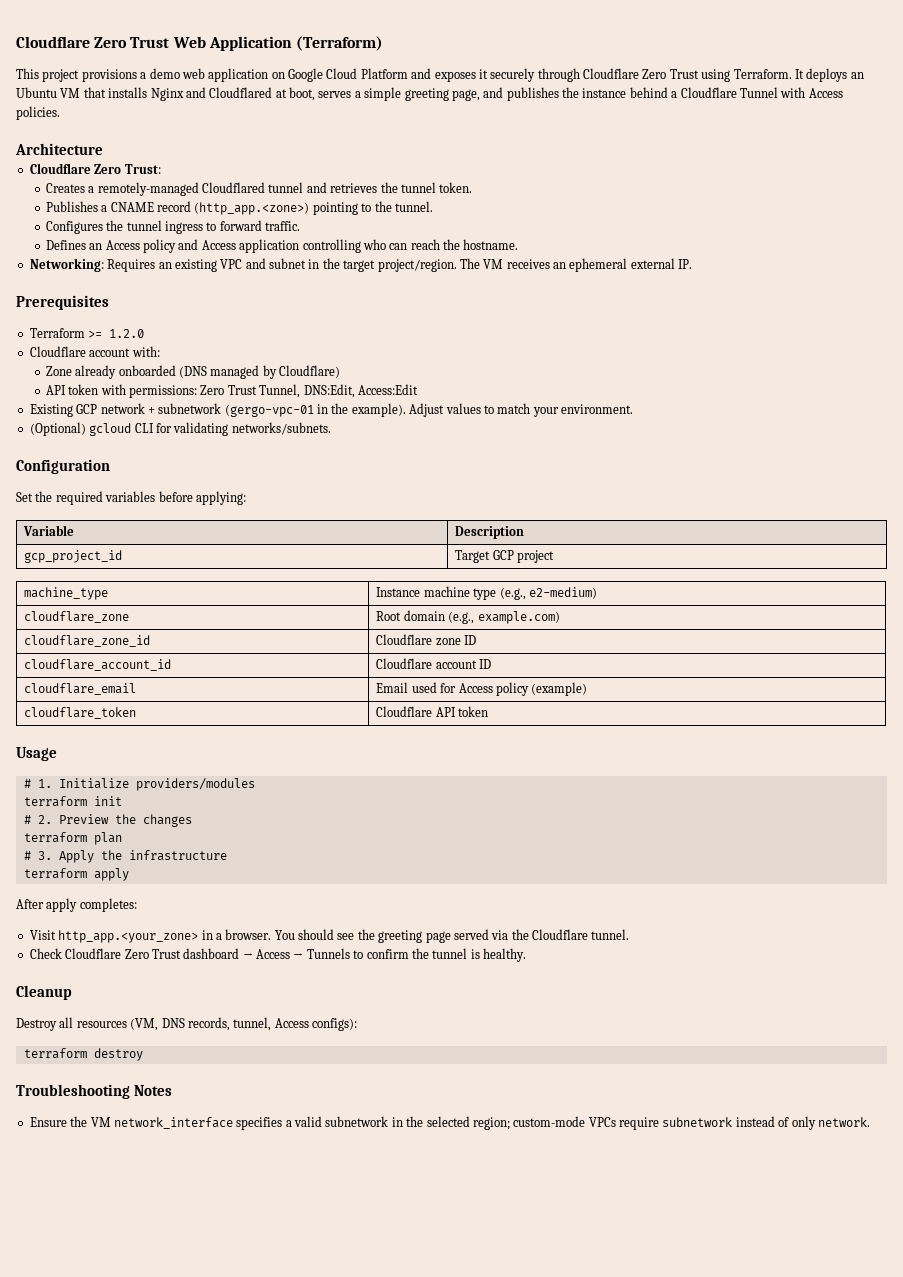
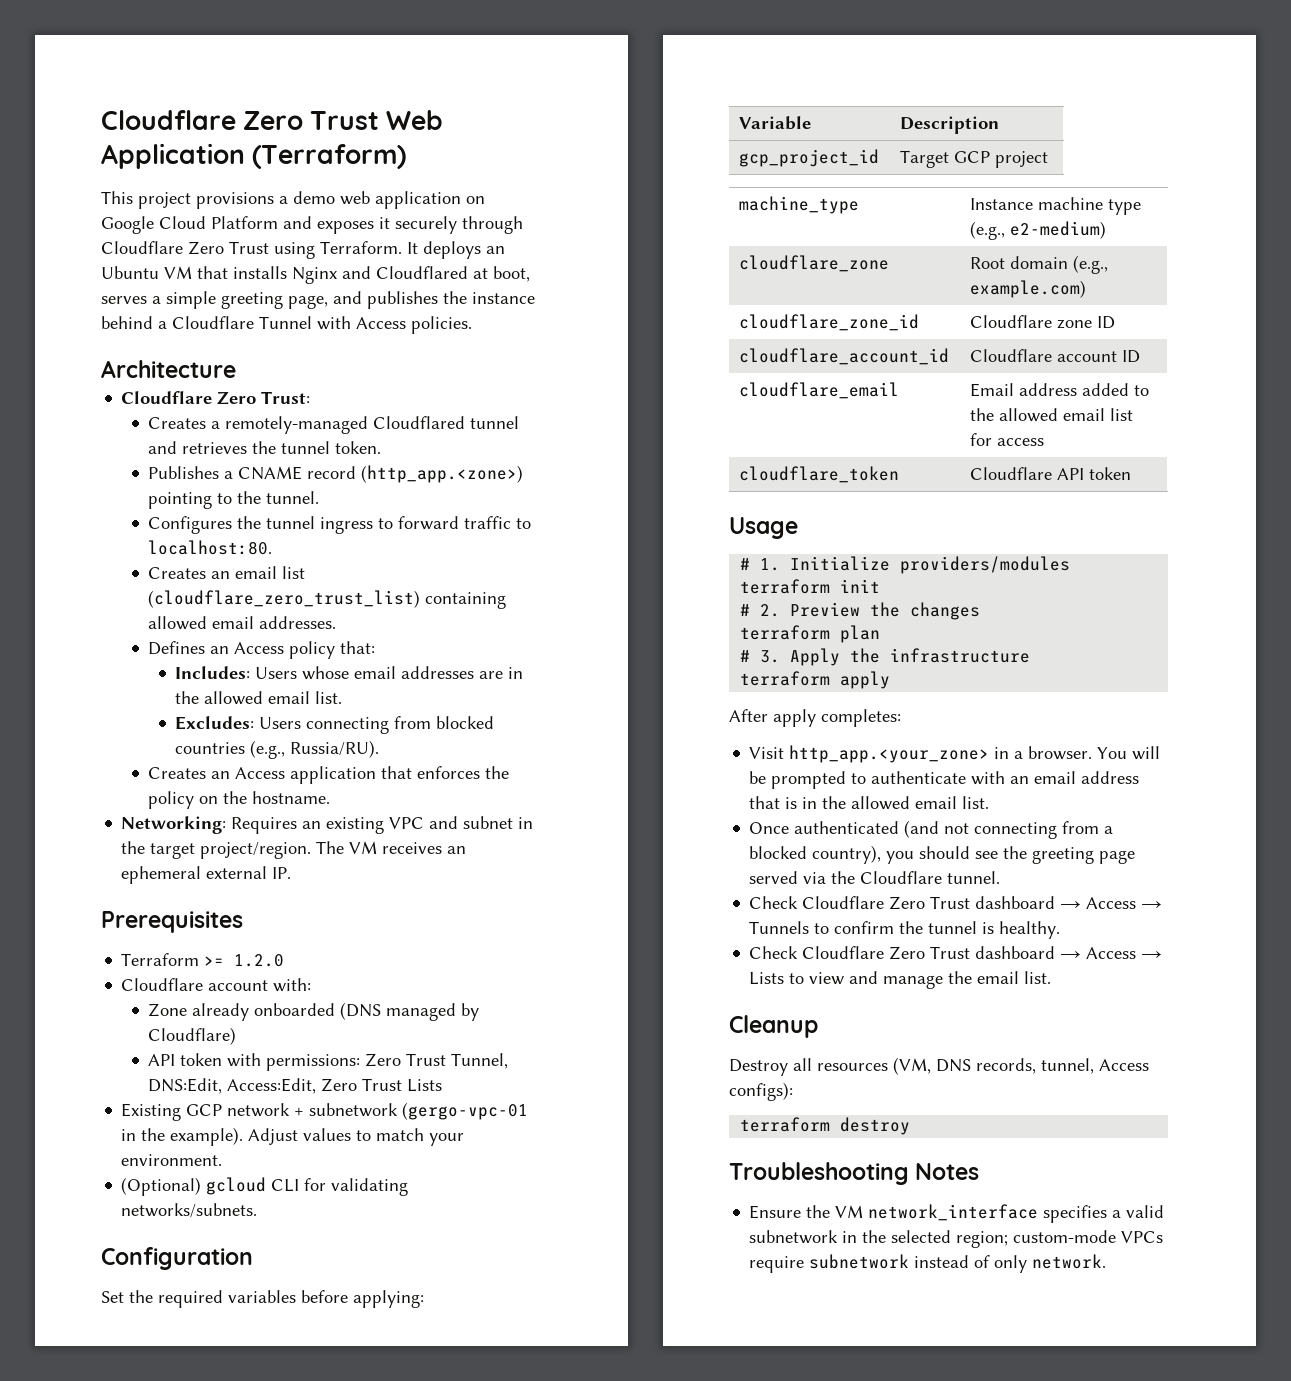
[265,221,301,231] [45,239,440,253] traffic. // Defines an Access policy and Access application controlling who can reach -> [464,516,532,529] [148,540,273,555] [148,566,306,579] [148,590,507,609] [148,616,337,630] [148,641,376,659] [175,666,524,680] [175,691,343,705] [175,716,495,734] [175,740,380,759] [148,766,510,784] [148,791,219,809] traffic to localhost:80. // Creates an email list (cloudflare_zero_trust_list) containing allowed email addresses. // Defines an Access policy that: // Includes: Users whose email addresses are in the allowed email list. // Excludes: Users connecting from blocked countries (e.g., Russia/RU). // Creates an Access application that enforces the policy on
[357,384,418,395] Access:Edit -> [227,1078,443,1094] Access:Edit, Zero Trust Lists
[411,682,588,696] used for Access policy (example) -> [1019,383,1150,396] [970,408,1134,422] [970,433,1045,446] address added to the allowed email list for access
(295, 935) none -> [1132,746,1161,760] [749,771,1140,789] [749,796,990,810] [749,820,1114,839] [749,845,915,864] will be prompted to authenticate with an email address that is in the allowed email list. // Once authenticated (and not connecting from a blocked country), you
(526, 955) none -> [749,946,1163,960] [749,971,1052,989] // Check Cloudflare Zero Trust dashboard → Access → Lists to view and manage the email list.

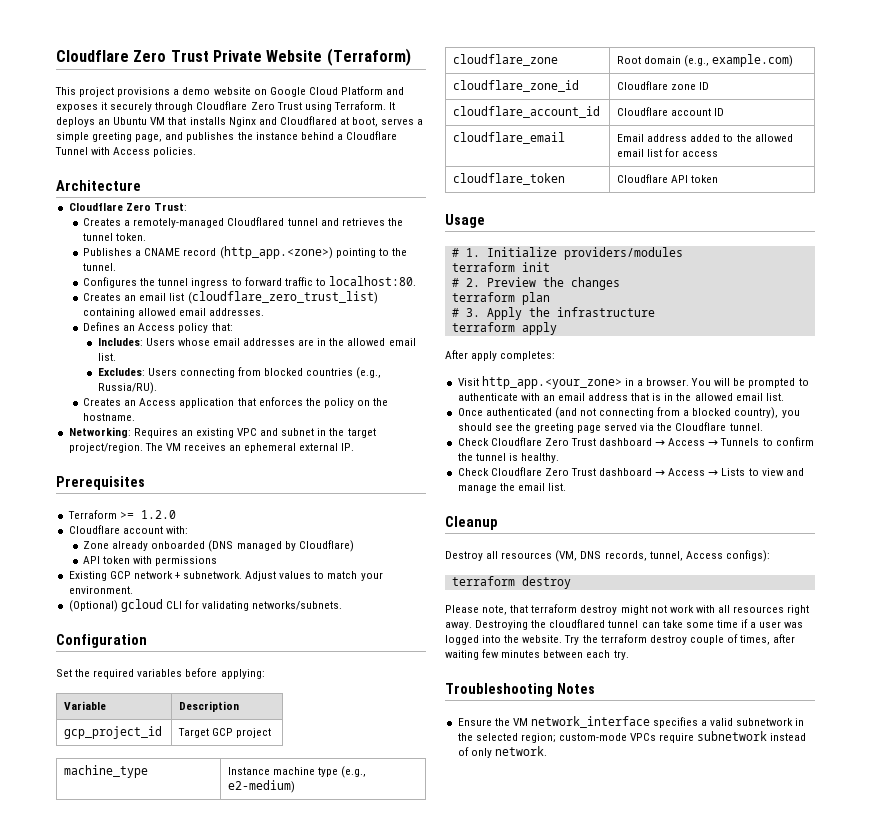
[101,110,444,130] [101,143,245,169] Cloudflare Zero Trust Web Application -> [56,50,323,62] Cloudflare Zero Trust Private Website
[340,191,461,209] web application -> [213,87,251,95] website
[266,1053,509,1071] [148,1078,443,1094] permissions: Zero Trust Tunnel, DNS:Edit, Access:Edit, Zero Trust Lists -> [155,556,218,566] permissions
[309,1102,529,1120] [121,1127,244,1146] subnetwork (gergo-vpc-01 in the example). -> [183,571,243,579] subnetwork.
(911, 1126) none -> [445,604,810,615] [445,619,804,630] [445,634,796,645] [445,649,629,660] // Please note, that terraform destroy might not work with all resources right away. Destroying the cloudflared tunnel can take some time if a user was logged into the website. Try the terraform destroy couple of times, after waiting few minutes between each try.

